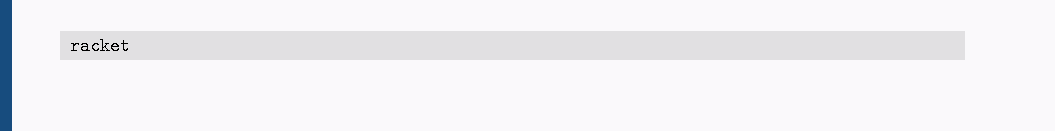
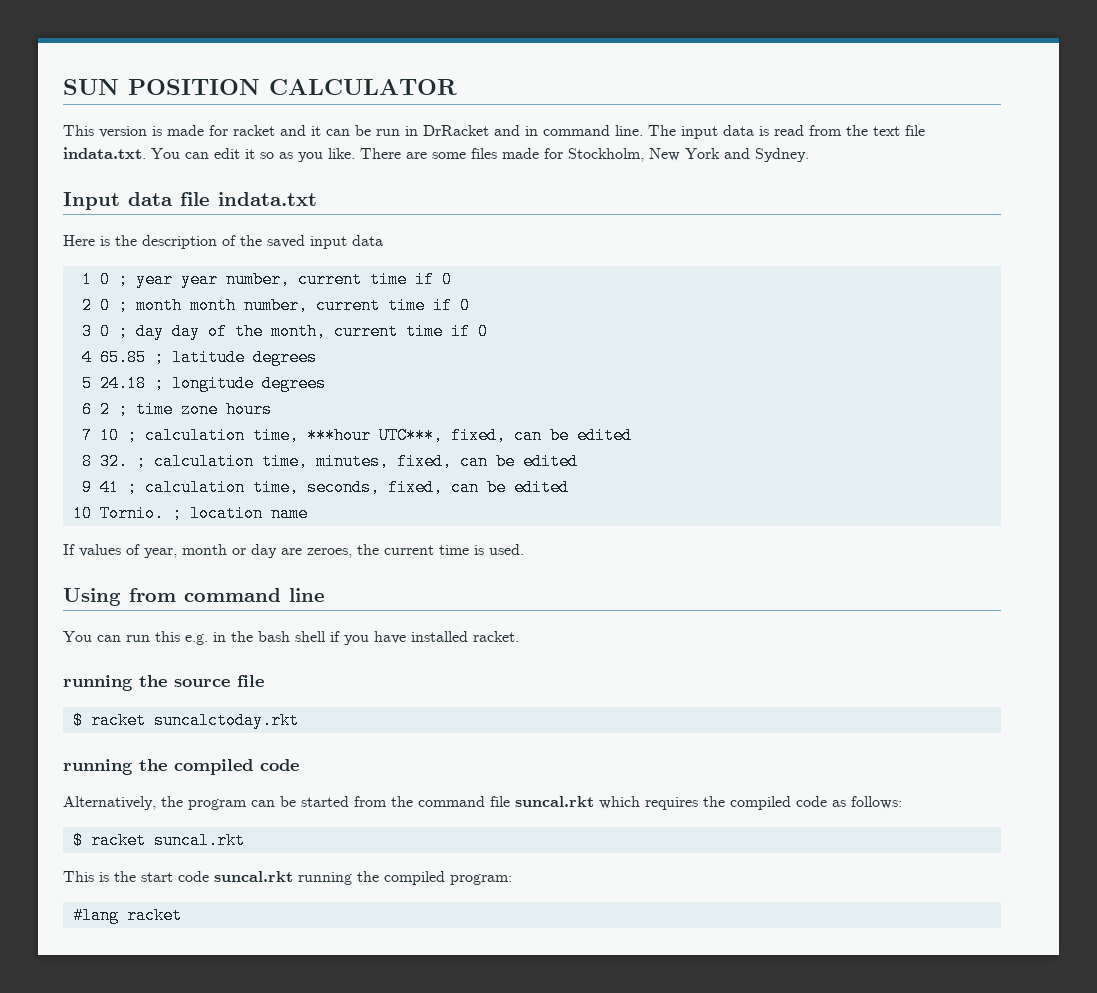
(69, 46) none -> [63,79,457,95] [63,125,925,139] [63,147,809,162] [63,192,317,210] [63,235,383,249] [81,271,452,288] [81,297,470,314] [81,323,488,340] [81,349,317,366] [81,375,326,392] [81,401,272,418] [81,427,632,444] [81,453,578,470] [81,479,569,496] [72,505,308,522] [63,544,524,558] [63,588,325,606] [63,631,519,645] [63,675,264,691] [72,712,299,729] [63,759,299,775] [63,796,902,810] [72,832,245,849] [63,871,512,885] [72,907,119,924] SUN POSITION CALCULATOR // This version is made for racket and it can be run in DrRacket and in command line. The input data is read from the text file indata.txt. You can edit it so as you like. There are some files made for Stockholm, New York and Sydney. // Input data file indata.txt // Here is the description of the saved input data // 1 0 ; year year number, current time if 0 // 2 0 ; month month number, current time if 0 // 3 0 ; day day of the month, current time if 0 // 4 65.85 ; latitude degrees // 5 24.18 ; longitude degrees // 6 2 ; time zone hours // 7 10 ; calculation time, ***hour UTC***, fixed, can be edited // 8 32. ; calculation time, minutes, fixed, can be edited // 9 41 ; calculation time, seconds, fixed, can be edited // 10 Tornio. ; location name // If values of year, month or day are zeroes, the current time is used. // Using from command line // You can run this e.g. in the bash shell if you have installed racket. // running the source file // $ racket suncalctoday.rkt // running the compiled code // Alternatively, the program can be started from the command file suncal.rkt which requires the compiled code as follows: // $ racket suncal.rkt // This is the start code suncal.rkt running the compiled program: // #lang

